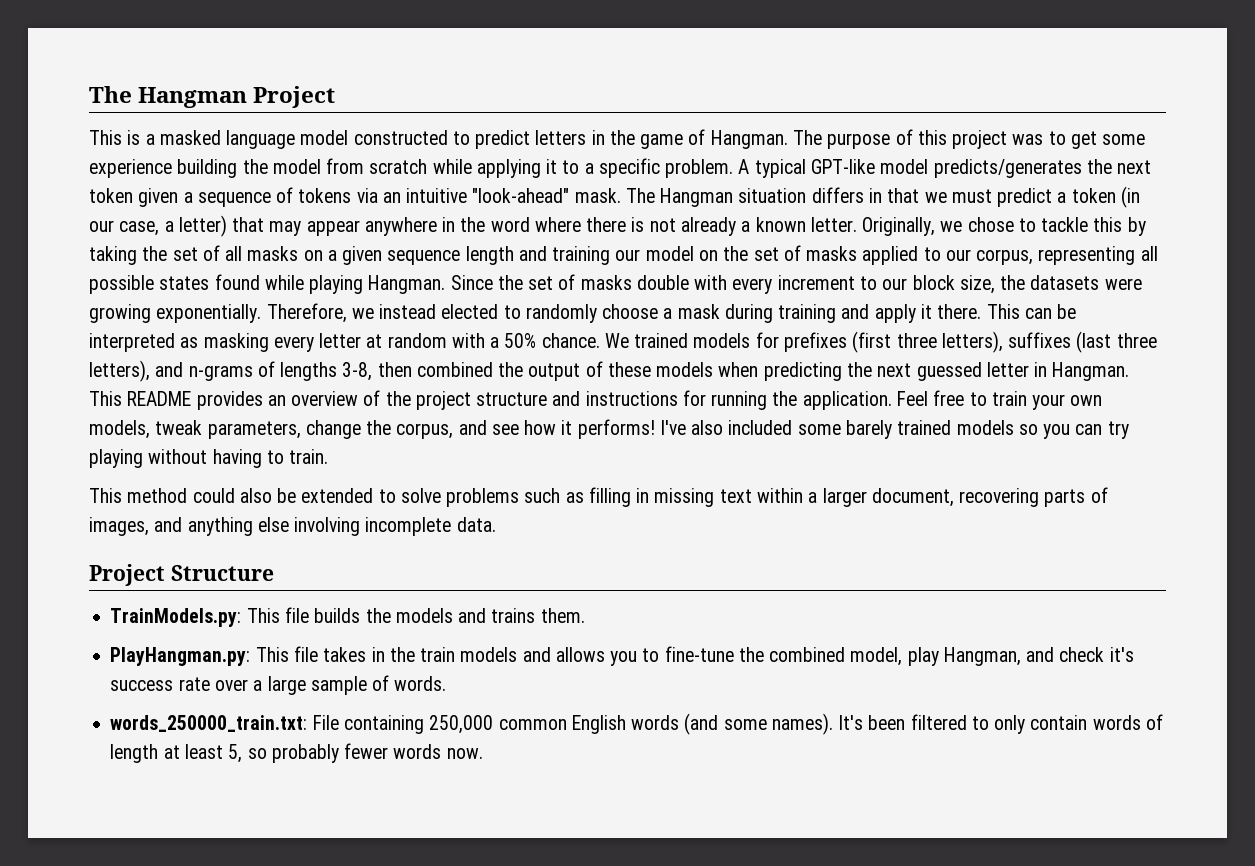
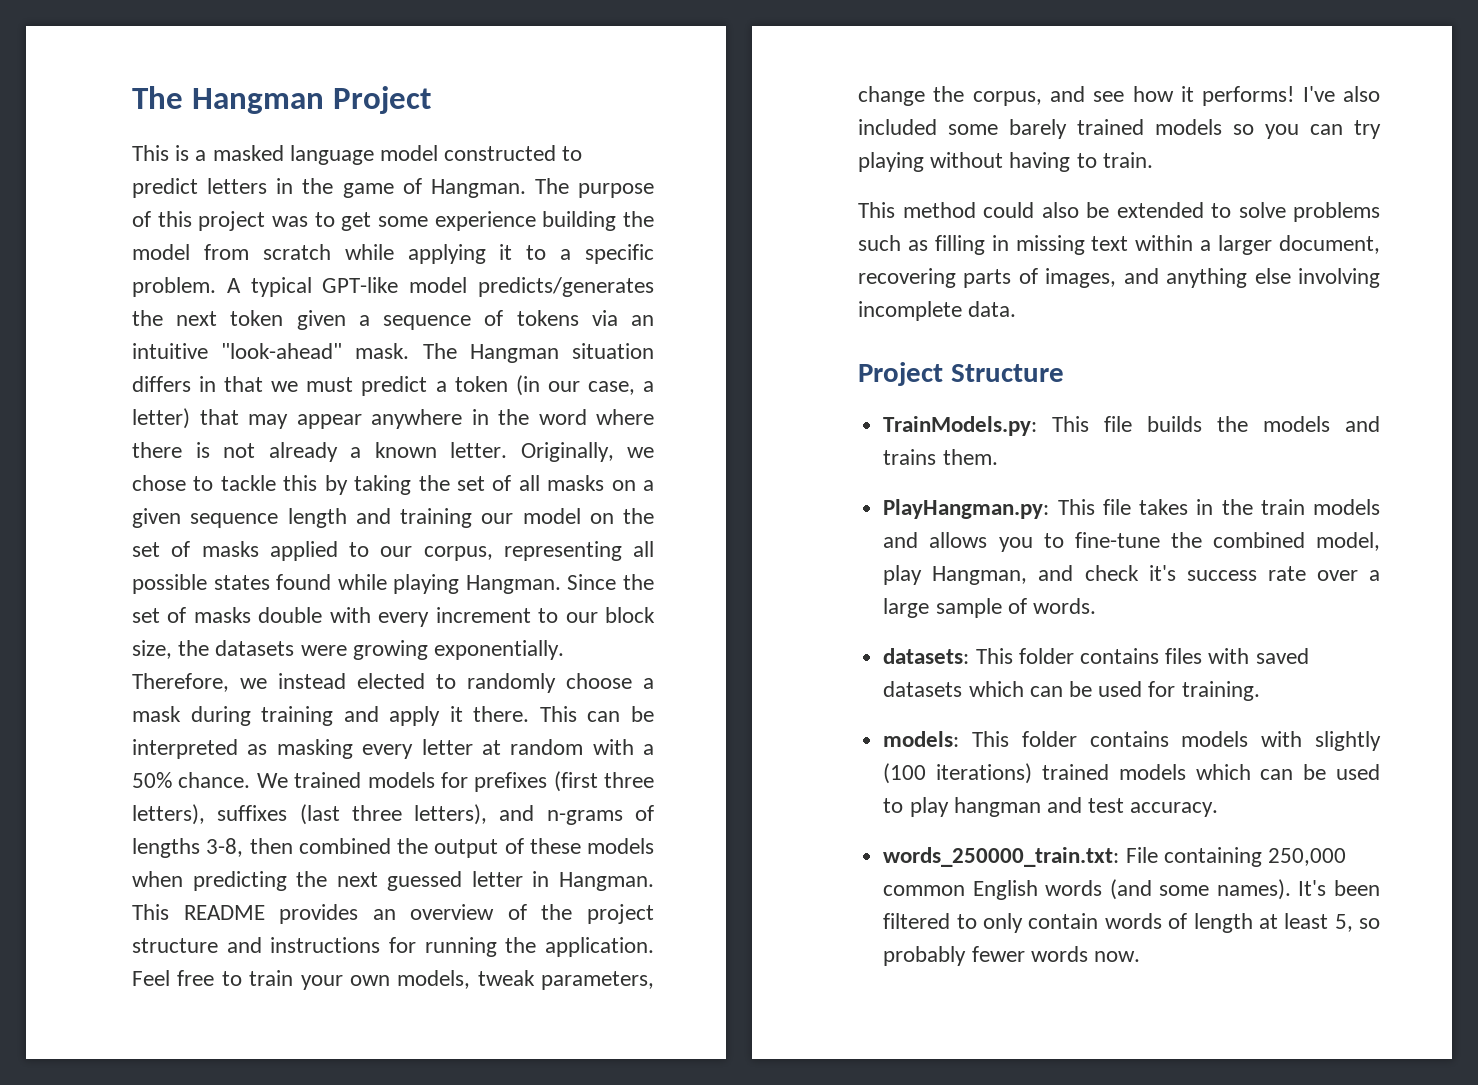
(447, 683) none -> [883,648,1309,664] [883,681,1260,701] [883,731,1381,751] [883,763,1380,784] [883,797,1219,817] // datasets: This folder contains files with saved datasets which can be used for training. // models: This folder contains models with slightly (100 iterations) trained models which can be used to play hangman and test accuracy.

